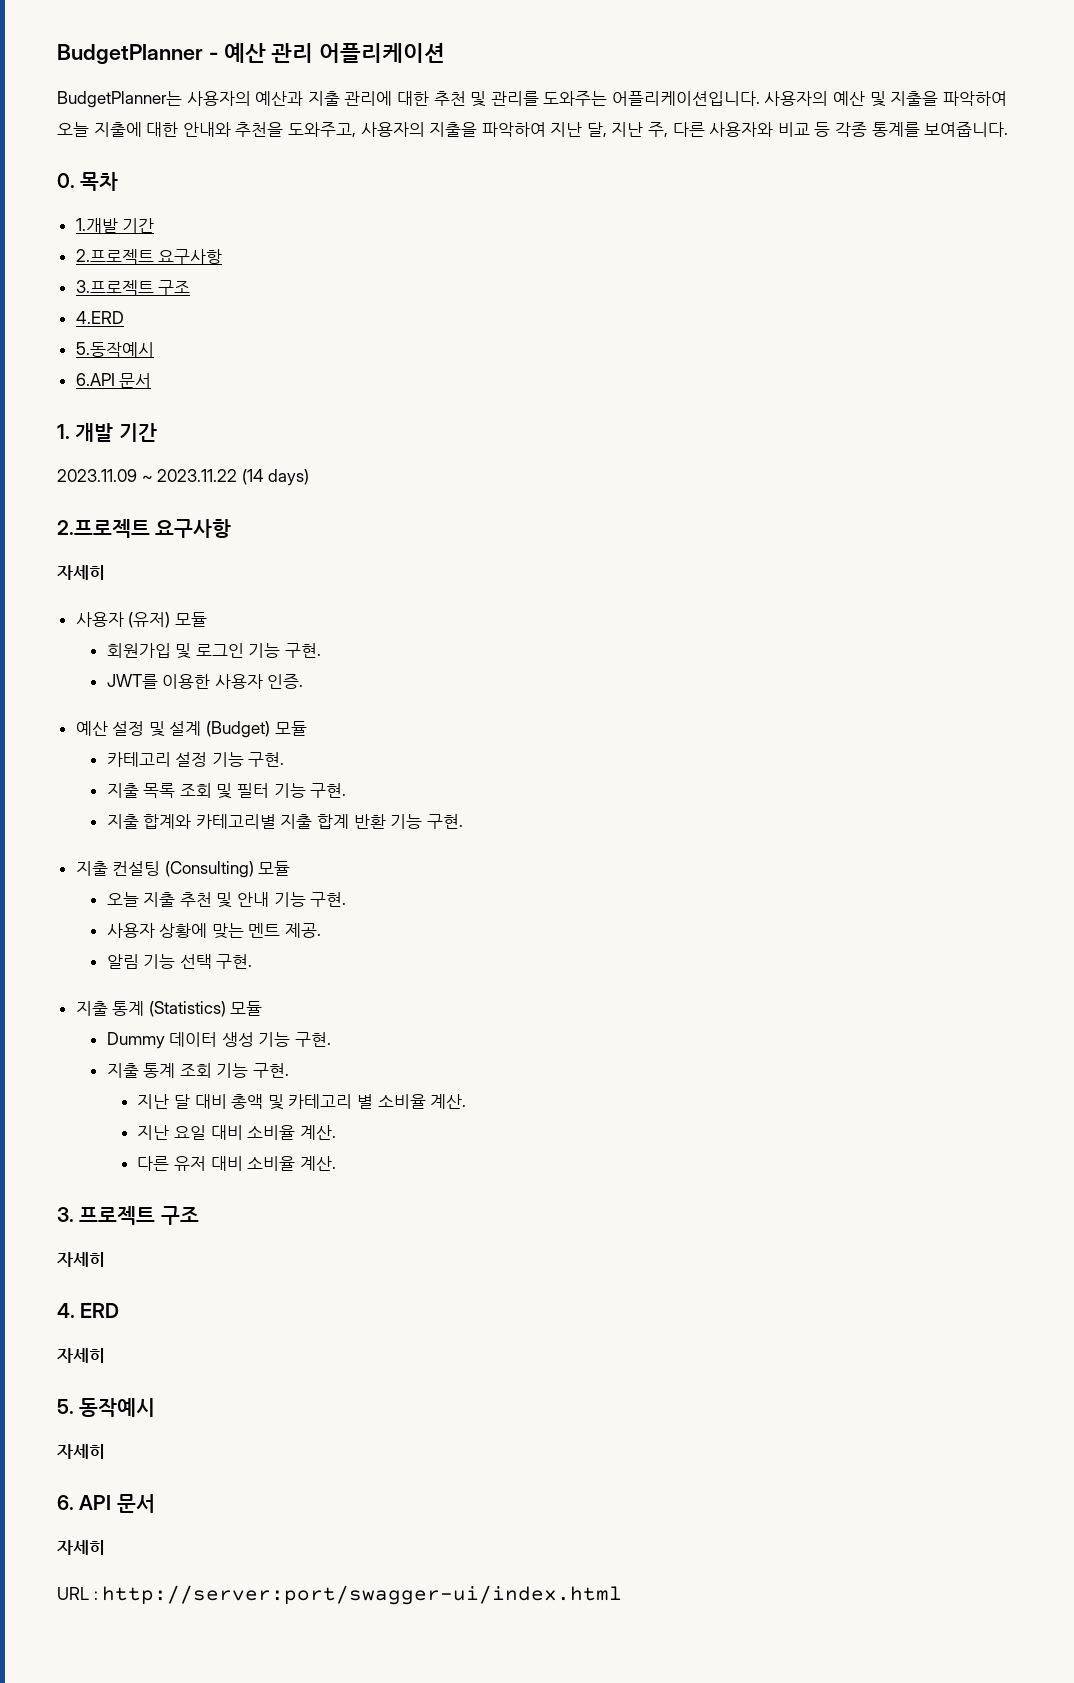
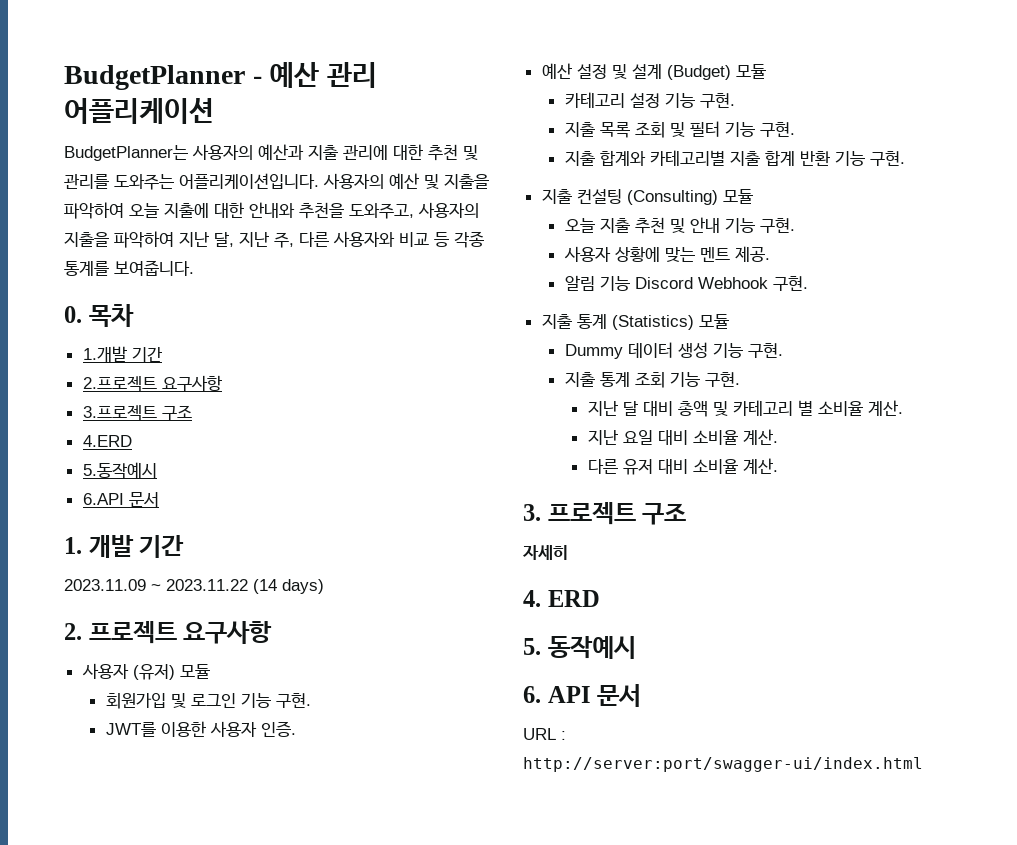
[57,519,232,538] [57,565,105,580] 2.프로젝트 요구사항 // 자세히 -> [64,621,273,644] 2. 프로젝트 요구사항
[179,954,212,969] 선택 -> [634,277,768,289] Discord Webhook
[57,1348,105,1363] // 자세히 -> (600, 598) none
[57,1444,105,1459] // 자세히 -> (636, 647) none
[57,1540,105,1555] // 자세히 -> (642, 695) none

